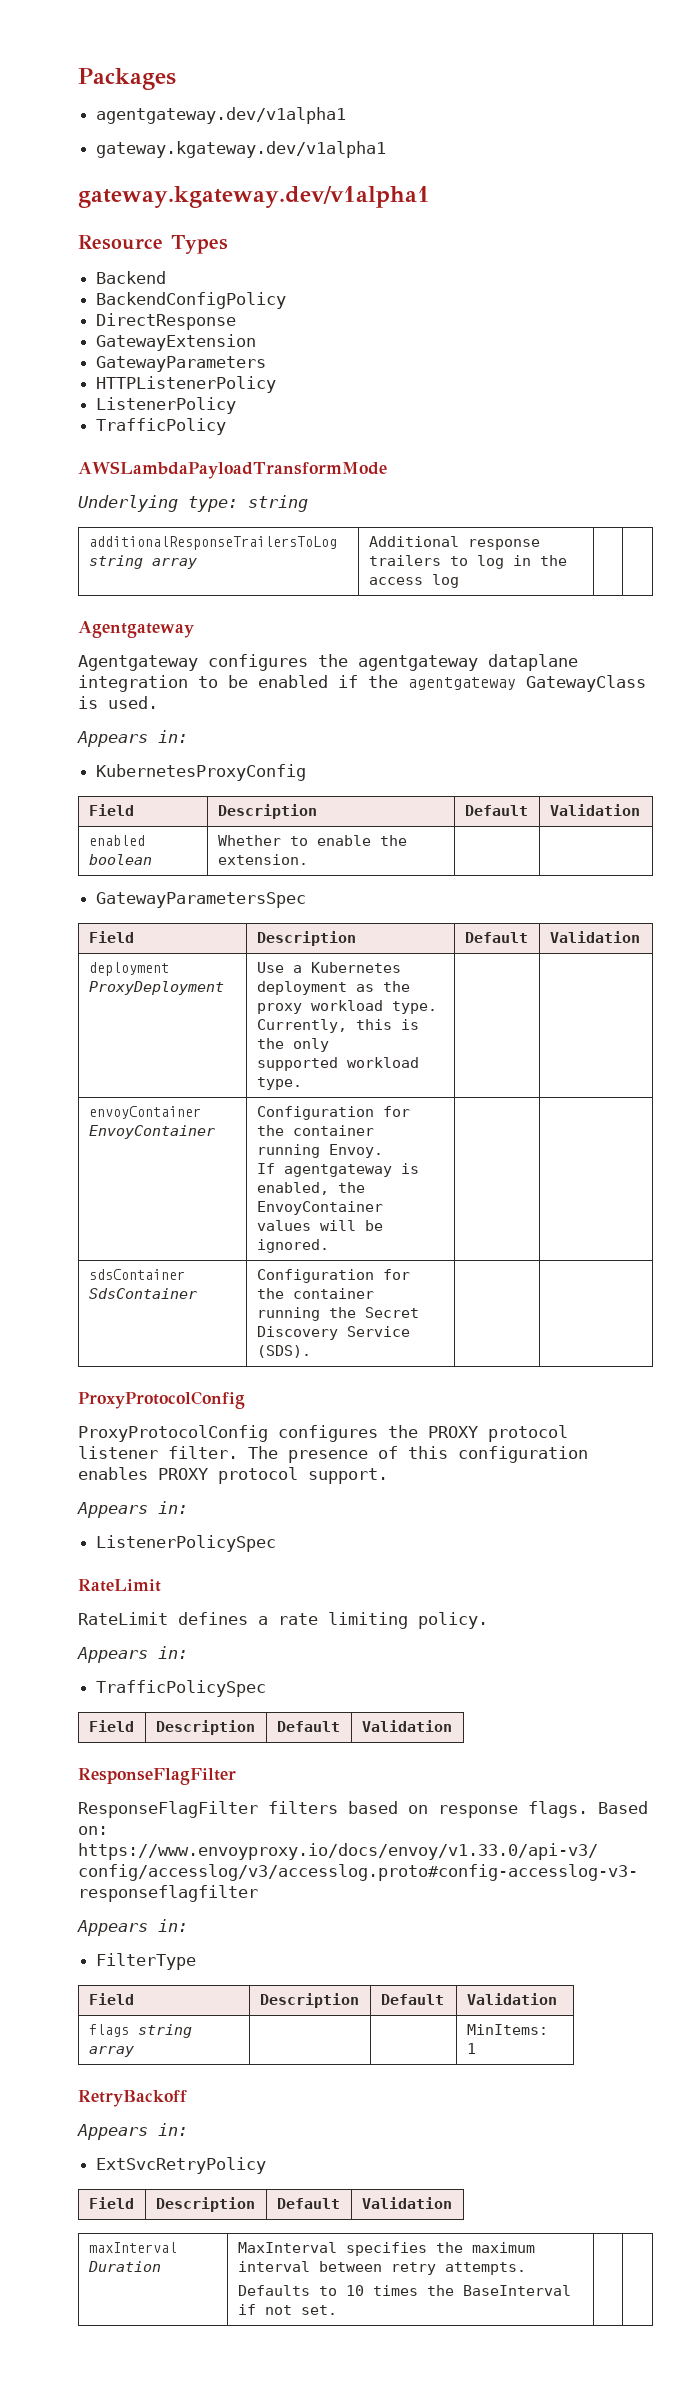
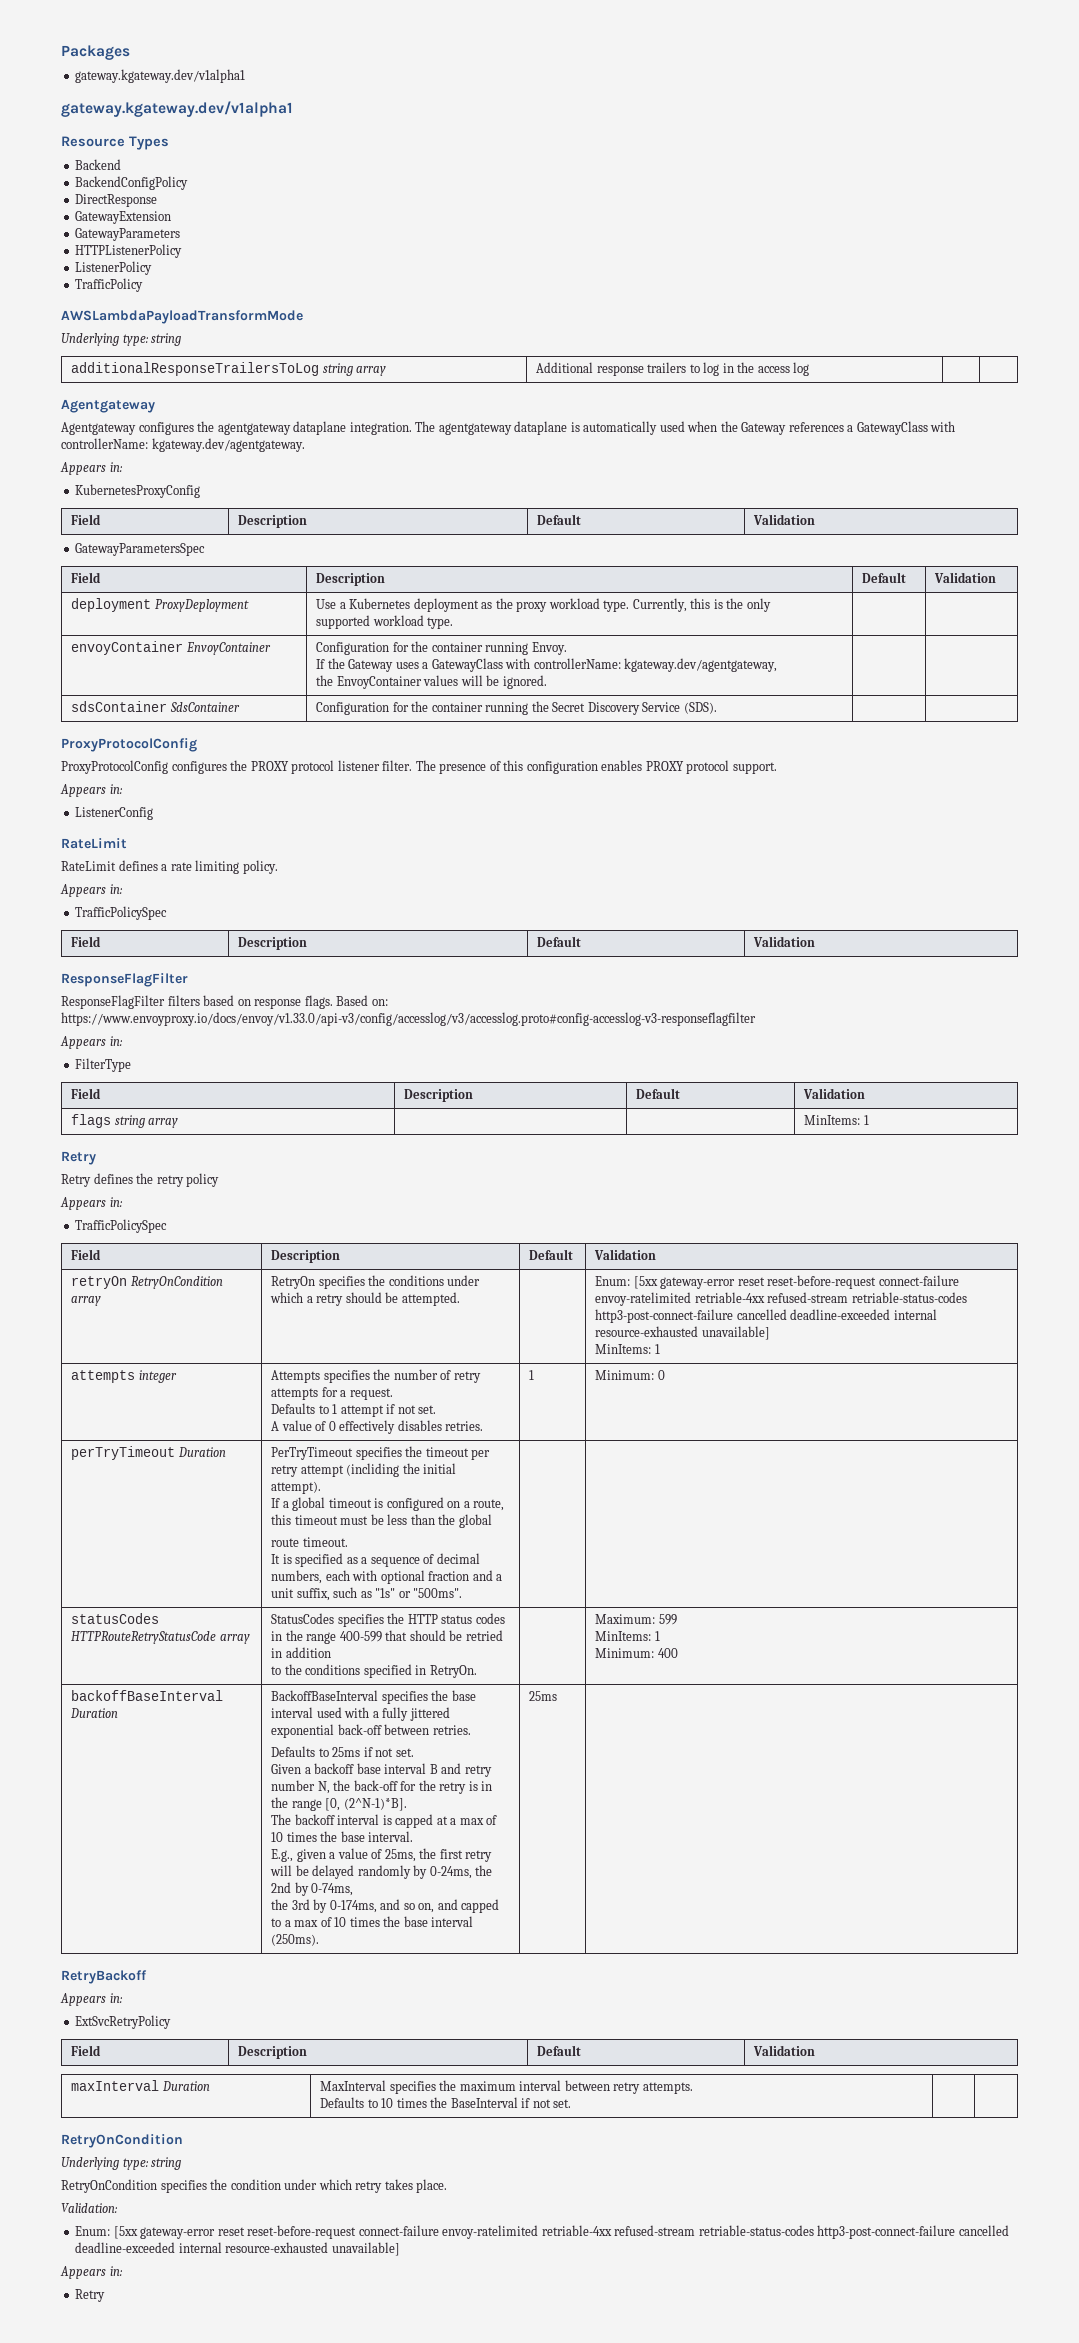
[96,107,347,124] // agentgateway.dev/v1alpha1 -> (130, 52) none
[78,675,646,692] [78,696,158,709] integration to be enabled if the agentgateway GatewayClass is used. -> [349,421,956,435] [61,438,305,452] integration. The agentgateway dataplane is automatically used when the Gateway references a GatewayClass with controllerName: kgateway.dev/agentgateway.
[88,835,145,846] [88,854,152,865] [217,835,407,846] [217,854,308,865] // enabled boolean | Whether to enable the extension. | | -> (816, 519) none
[283,1163,419,1177] [256,1182,329,1195] agentgateway is enabled, -> [327,658,778,672] the Gateway uses a GatewayClass with controllerName: kgateway.dev/agentgateway, //
[96,1535,277,1552] ListenerPolicySpec -> [75,807,154,820] ListenerConfig
(476, 2048) none -> [61,1151,96,1165] [61,1173,220,1187] [60,1197,123,1210] [75,1219,168,1233] [71,1249,102,1260] [271,1250,341,1263] [529,1249,574,1260] [594,1249,657,1260] [71,1276,223,1289] [71,1296,102,1306] [271,1275,481,1289] [270,1292,460,1306] [595,1275,959,1289] [595,1292,967,1306] [595,1309,937,1323] [595,1326,770,1340] [595,1344,660,1354] [71,1370,177,1383] [271,1369,481,1383] [271,1387,393,1400] [271,1403,437,1417] [271,1420,484,1434] [529,1370,535,1380] [595,1370,665,1380] [71,1446,226,1460] [271,1446,491,1460] [271,1463,457,1477] [271,1481,322,1494] [271,1497,505,1511] [271,1514,492,1528] [271,1537,348,1547] [271,1553,480,1567] [271,1570,503,1584] [271,1587,463,1601] [71,1613,160,1624] [71,1631,250,1644] [271,1613,505,1627] [271,1630,503,1644] [271,1647,331,1658] [271,1664,477,1678] [595,1614,677,1625] [595,1631,660,1641] [595,1648,678,1658] [71,1690,224,1701] [70,1708,119,1718] [271,1690,476,1704] [271,1707,450,1721] [271,1724,471,1738] [271,1746,414,1757] [271,1763,492,1777] [271,1780,493,1794] [271,1797,407,1811] [271,1814,498,1828] [271,1831,414,1842] [271,1848,493,1862] [270,1865,493,1879] [271,1882,354,1896] [271,1899,500,1913] [271,1916,474,1927] [271,1934,320,1946] [529,1691,558,1701] // Retry // Retry defines the retry policy // Appears in: // TrafficPolicySpec // Field | Description | Default | Validation // retryOn RetryOnCondition array | RetryOn specifies the conditions under which a retry should be attempted. | | Enum: [5xx gateway-error reset reset-before-request connect-failure envoy-ratelimited retriable-4xx refused-stream retriable-status-codes http3-post-connect-failure cancelled deadline-exceeded internal resource-exhausted unavailable] // MinItems: 1 // attempts integer | Attempts specifies the number of retry attempts for a request. // Defaults to 1 attempt if not set. // A value of 0 effectively disables retries. | 1 | Minimum: 0 // perTryTimeout Duration | PerTryTimeout specifies the timeout per retry attempt (incliding the initial attempt). // If a global timeout is configured on a route, this timeout must be less than the global // route timeout. // It is specified as a sequence of decimal numbers, each with optional fraction and a unit suffix, such as "1s" or "500ms". | | // statusCodes HTTPRouteRetryStatusCode array | StatusCodes specifies the HTTP status codes in the range 400-599 that should be retried in addition // to the conditions specified in RetryOn. | | Maximum: 599 // MinItems: 1 // Minimum: 400 // backoffBaseInterval Duration | BackoffBaseInterval specifies the base interval used with a fully jittered exponential back-off between retries. // Defaults to 25ms if not set. // Given a backoff base interval B and retry number N, the back-off for the retry is in the range [0, (2^N-1)*B]. // The backoff interval is capped at a max of 10 times the base interval. // E.g., given a value of 25ms, the first retry will be delayed randomly by 0-24ms, the 2nd by 0-74ms, // the 3rd by 0-174ms, and so on, and capped to a max of 10 times the base interval (250ms). | 25ms |
(337, 2310) none -> [61,2134,183,2148] [61,2157,182,2170] [61,2179,448,2193] [61,2203,118,2213] [75,2225,1009,2239] [75,2242,400,2256] [60,2266,123,2279] [75,2289,106,2302] // RetryOnCondition // Underlying type: string // RetryOnCondition specifies the condition under which retry takes place. // Validation: // Enum: [5xx gateway-error reset reset-before-request connect-failure envoy-ratelimited retriable-4xx refused-stream retriable-status-codes http3-post-connect-failure cancelled deadline-exceeded internal resource-exhausted unavailable] // Appears in: // Retry

